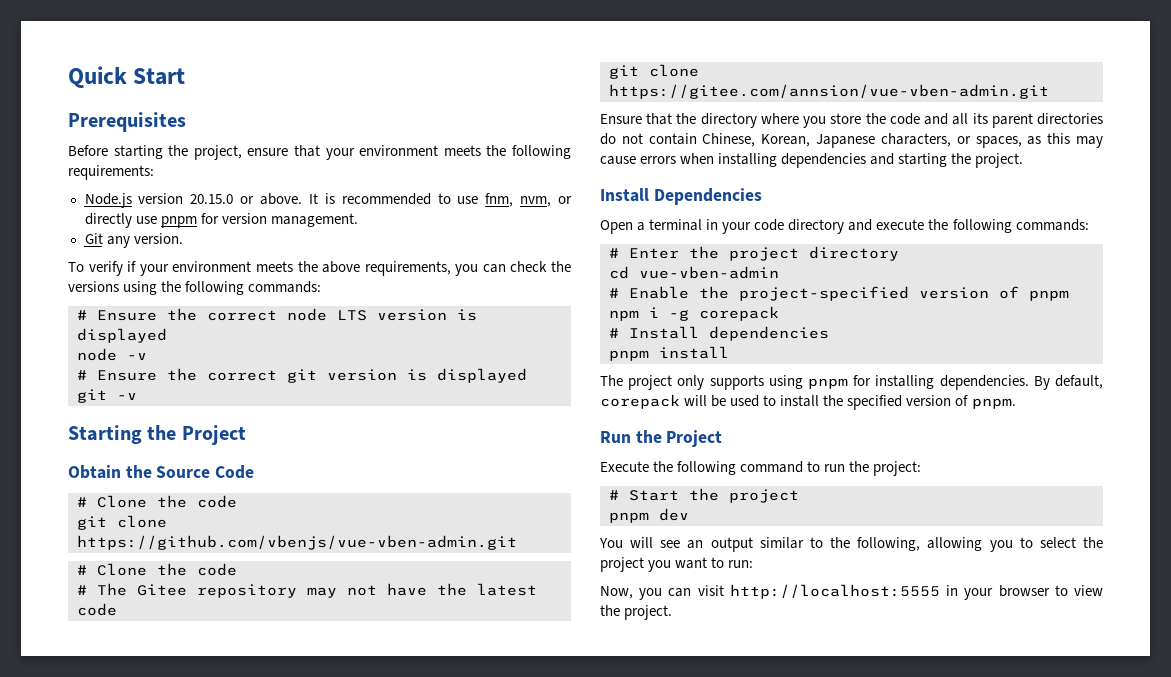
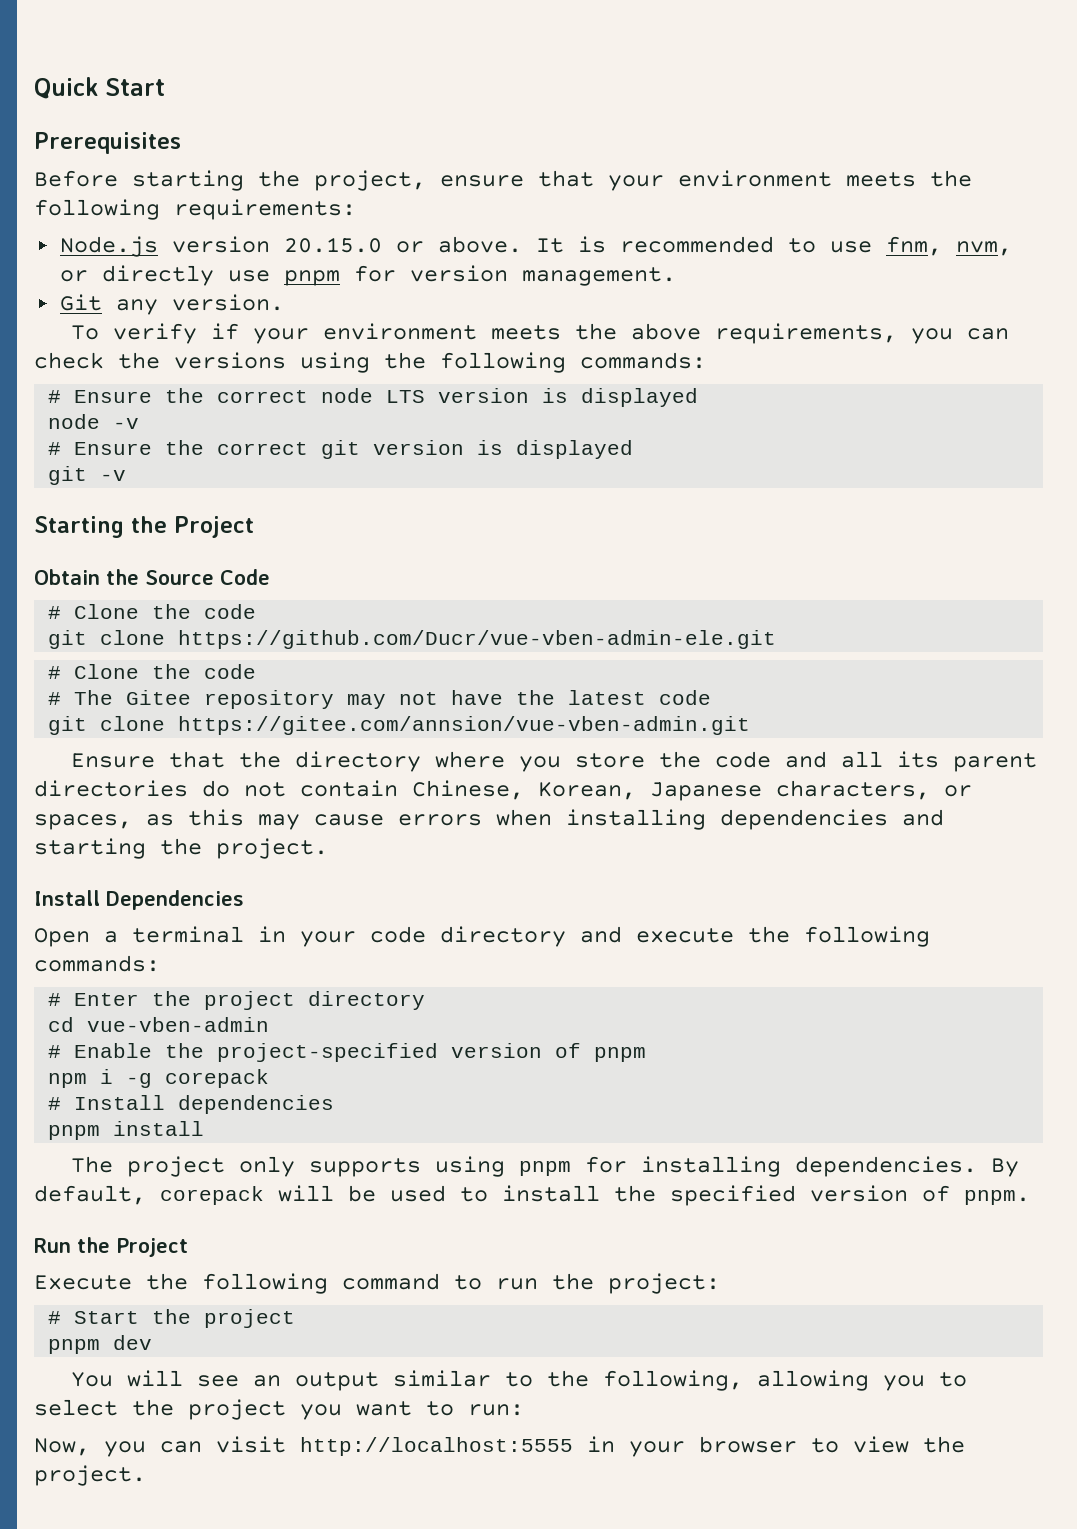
[77,535,517,550] https://github.com/vbenjs/vue-vben-admin.git -> [178,630,777,649] https://github.com/Ducr/vue-vben-admin-ele.git

